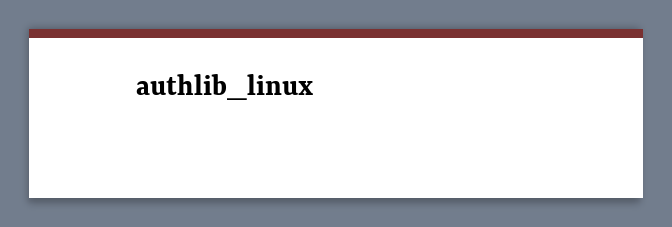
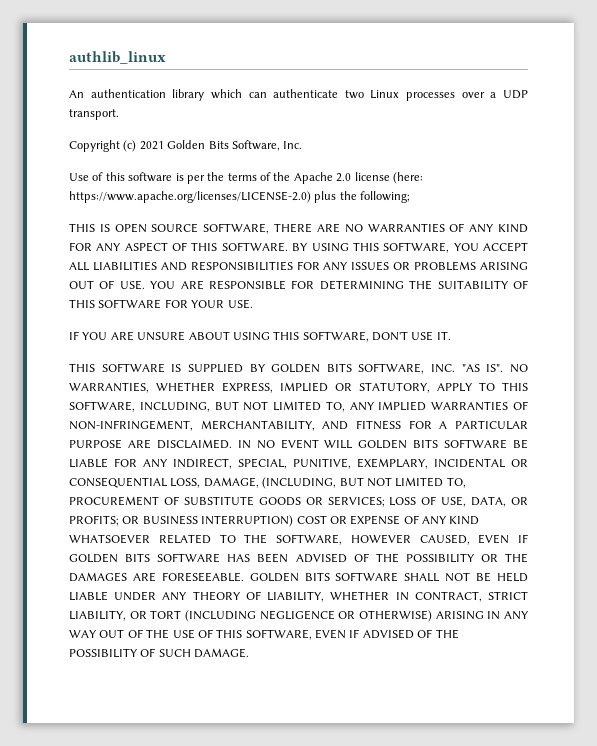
(313, 87) none -> [69,89,528,101] [69,109,119,120] [69,140,303,152] [69,172,423,184] [69,191,411,203] [69,223,528,234] [69,242,528,253] [69,261,529,271] [69,280,528,290] [69,299,253,309] [69,331,451,342] [69,363,528,374] [69,382,528,393] [69,401,528,412] [69,420,528,431] [69,439,528,449] [69,458,528,469] [69,477,466,489] [69,496,528,507] [69,515,480,527] [69,534,528,545] [69,553,529,563] [69,572,529,582] [69,591,528,602] [69,610,529,622] [69,629,459,640] [69,648,250,658] // An authentication library which can authenticate two Linux processes over a UDP transport. // Copyright (c) 2021 Golden Bits Software, Inc. // Use of this software is per the terms of the Apache 2.0 license (here: https://www.apache.org/licenses/LICENSE-2.0) plus the following; // THIS IS OPEN SOURCE SOFTWARE, THERE ARE NO WARRANTIES OF ANY KIND FOR ANY ASPECT OF THIS SOFTWARE. BY USING THIS SOFTWARE, YOU ACCEPT ALL LIABILITIES AND RESPONSIBILITIES FOR ANY ISSUES OR PROBLEMS ARISING OUT OF USE. YOU ARE RESPONSIBLE FOR DETERMINING THE SUITABILITY OF THIS SOFTWARE FOR YOUR USE. // IF YOU ARE UNSURE ABOUT USING THIS SOFTWARE, DON'T USE IT. // THIS SOFTWARE IS SUPPLIED BY GOLDEN BITS SOFTWARE, INC. "AS IS". NO WARRANTIES, WHETHER EXPRESS, IMPLIED OR STATUTORY, APPLY TO THIS SOFTWARE, INCLUDING, BUT NOT LIMITED TO, ANY IMPLIED WARRANTIES OF NON-INFRINGEMENT, MERCHANTABILITY, AND FITNESS FOR A PARTICULAR PURPOSE ARE DISCLAIMED. IN NO EVENT WILL GOLDEN BITS SOFTWARE BE LIABLE FOR ANY INDIRECT, SPECIAL, PUNITIVE, EXEMPLARY, INCIDENTAL OR CONSEQUENTIAL LOSS, DAMAGE, (INCLUDING, BUT NOT LIMITED TO, PROCUREMENT OF SUBSTITUTE GOODS OR SERVICES; LOSS OF USE, DATA, OR PROFITS; OR BUSINESS INTERRUPTION) COST OR EXPENSE OF ANY KIND WHATSOEVER RELATED TO THE SOFTWARE, HOWEVER CAUSED, EVEN IF GOLDEN BITS SOFTWARE HAS BEEN ADVISED OF THE POSSIBILITY OR THE DAMAGES ARE FORESEEABLE. GOLDEN BITS SOFTWARE SHALL NOT BE HELD LIABLE UNDER ANY THEORY OF LIABILITY, WHETHER IN CONTRACT, STRICT LIABILITY, OR TORT (INCLUDING NEGLIGENCE OR OTHERWISE) ARISING IN ANY WAY OUT OF THE USE OF THIS SOFTWARE, EVEN IF ADVISED OF THE POSSIBILITY OF SUCH DAMAGE.

